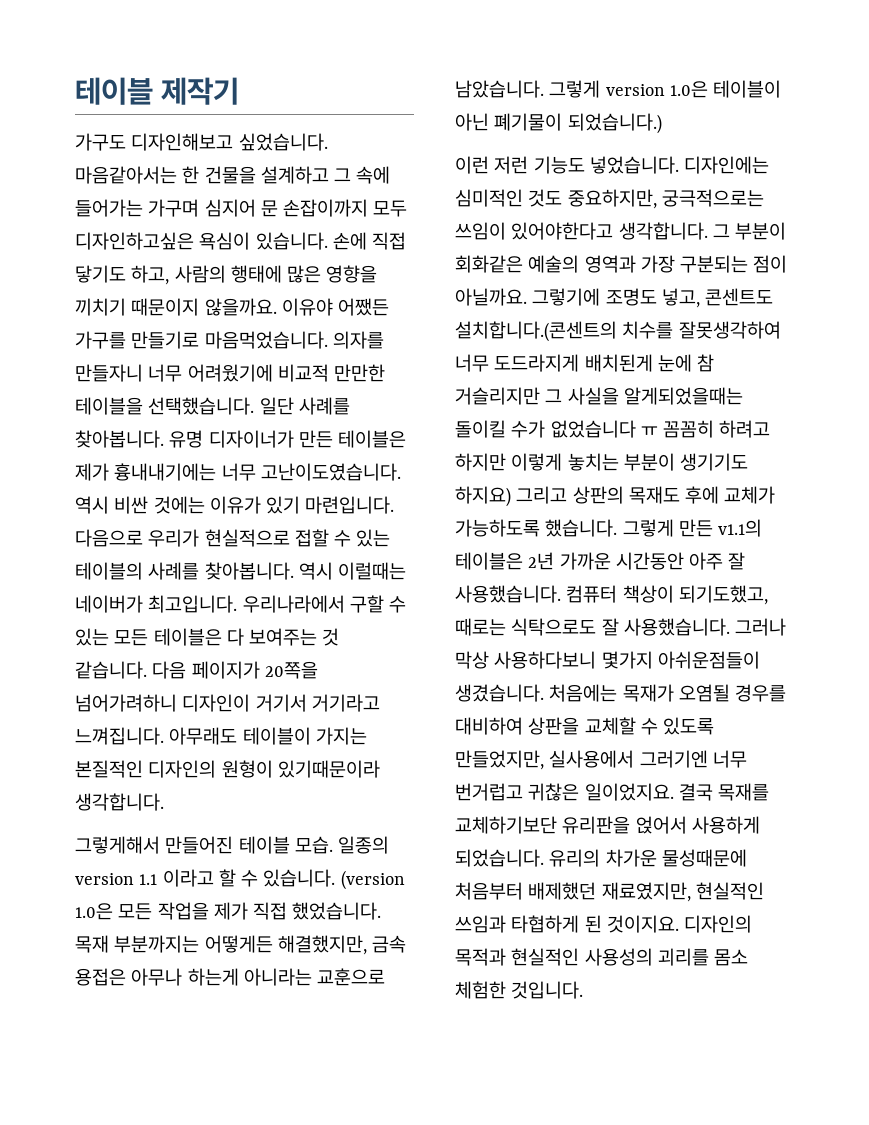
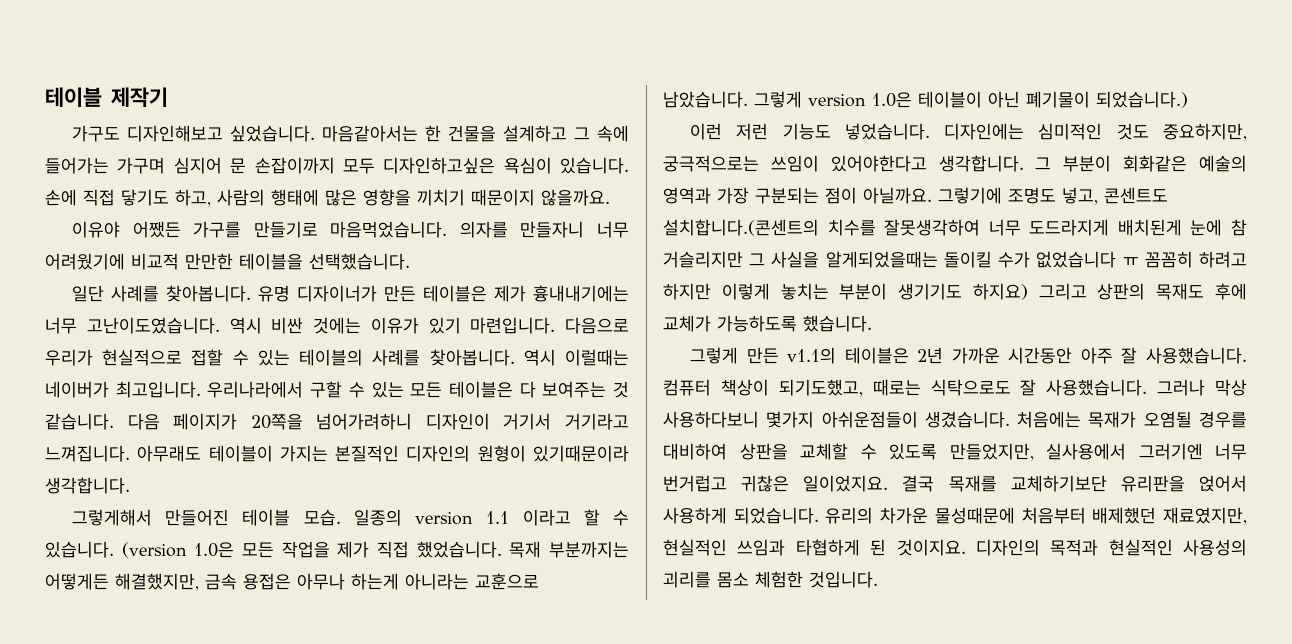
(277, 307) none -> (610, 197) //
(255, 406) none -> (410, 261) //
(618, 528) none -> (872, 323) //

